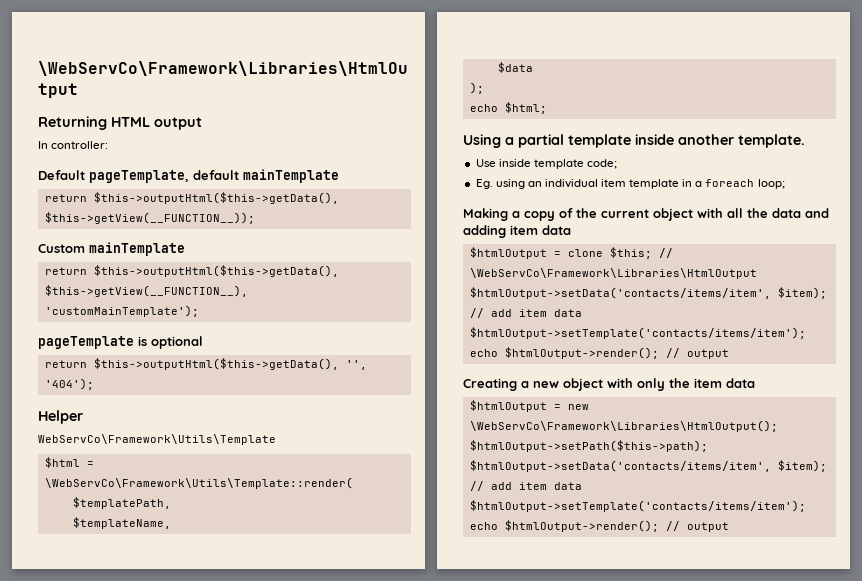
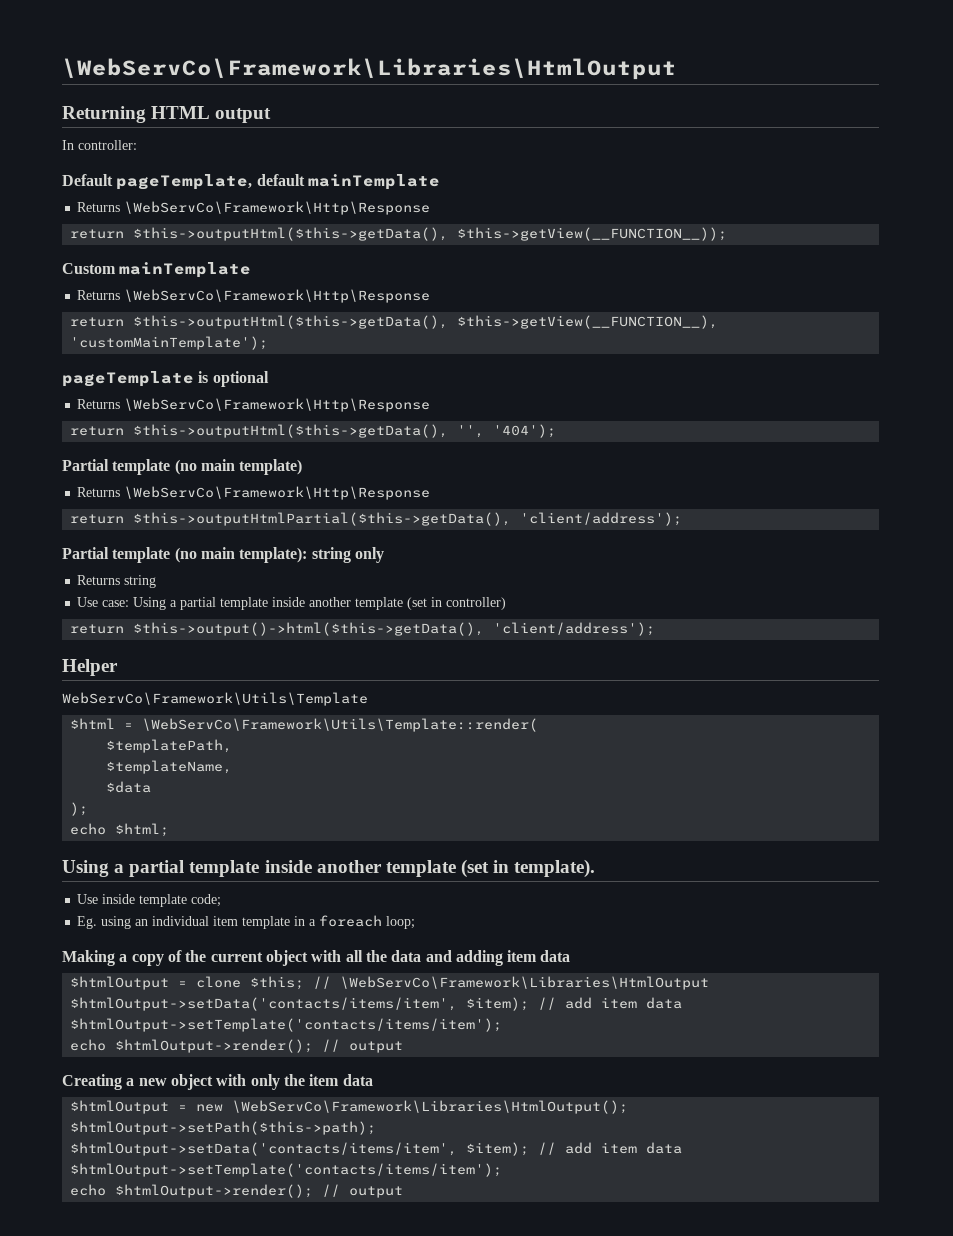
(339, 176) none -> [77,201,431,215] // Returns \WebServCo\Framework\Http\Response
(185, 249) none -> [77,289,431,303] // Returns \WebServCo\Framework\Http\Response
(203, 342) none -> [77,398,431,412] // Returns \WebServCo\Framework\Http\Response
(94, 384) none -> [62,459,303,475] [77,486,431,500] [70,512,683,526] [62,547,384,563] [77,575,157,588] [77,597,507,610] [70,622,656,636] // Partial template (no main template) // Returns \WebServCo\Framework\Http\Response // return $this->outputHtmlPartial($this->getData(), 'client/address'); // Partial template (no main template): string only // Returns string // Use case: Using a partial template inside another template (set in controller) // return $this->output()->html($this->getData(), 'client/address');
[738,134,805,148] template. -> [385,859,596,878] template (set in template).

